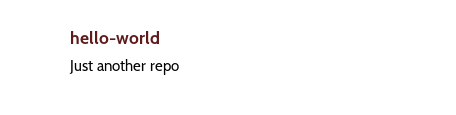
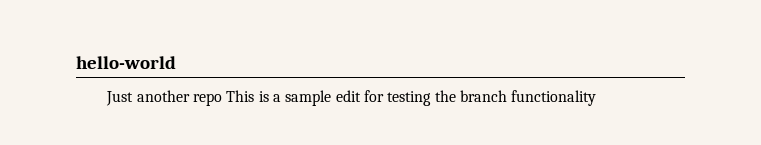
(180, 69) none -> [226,90,597,106] This is a sample edit for testing the branch functionality

